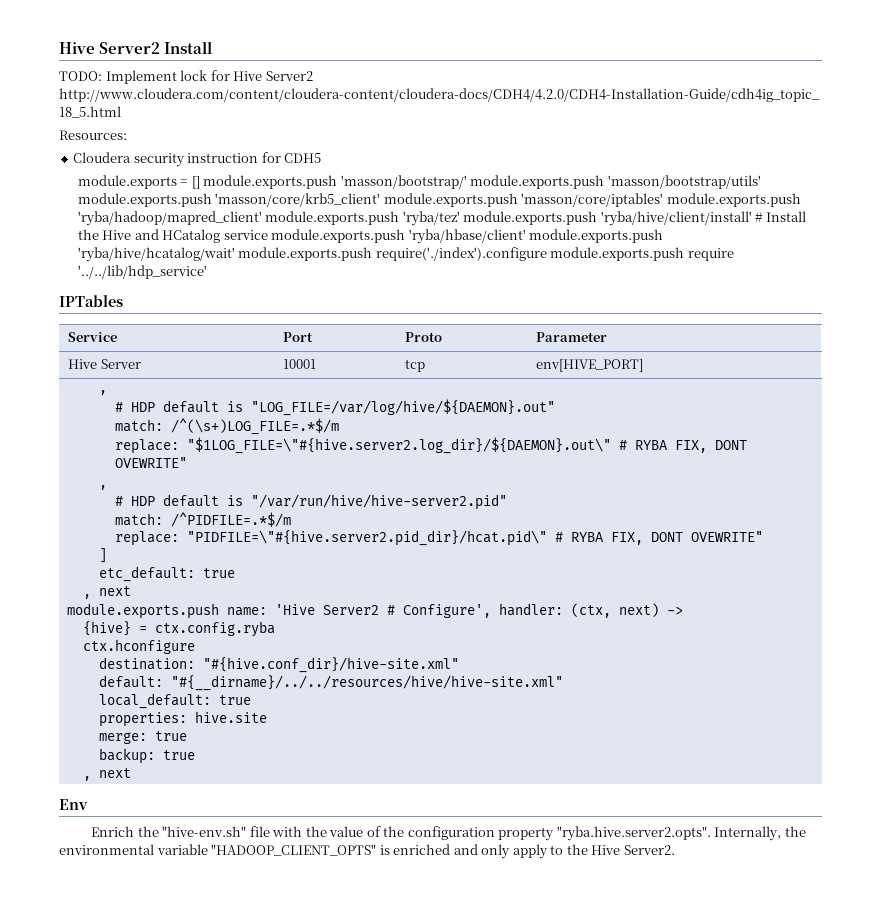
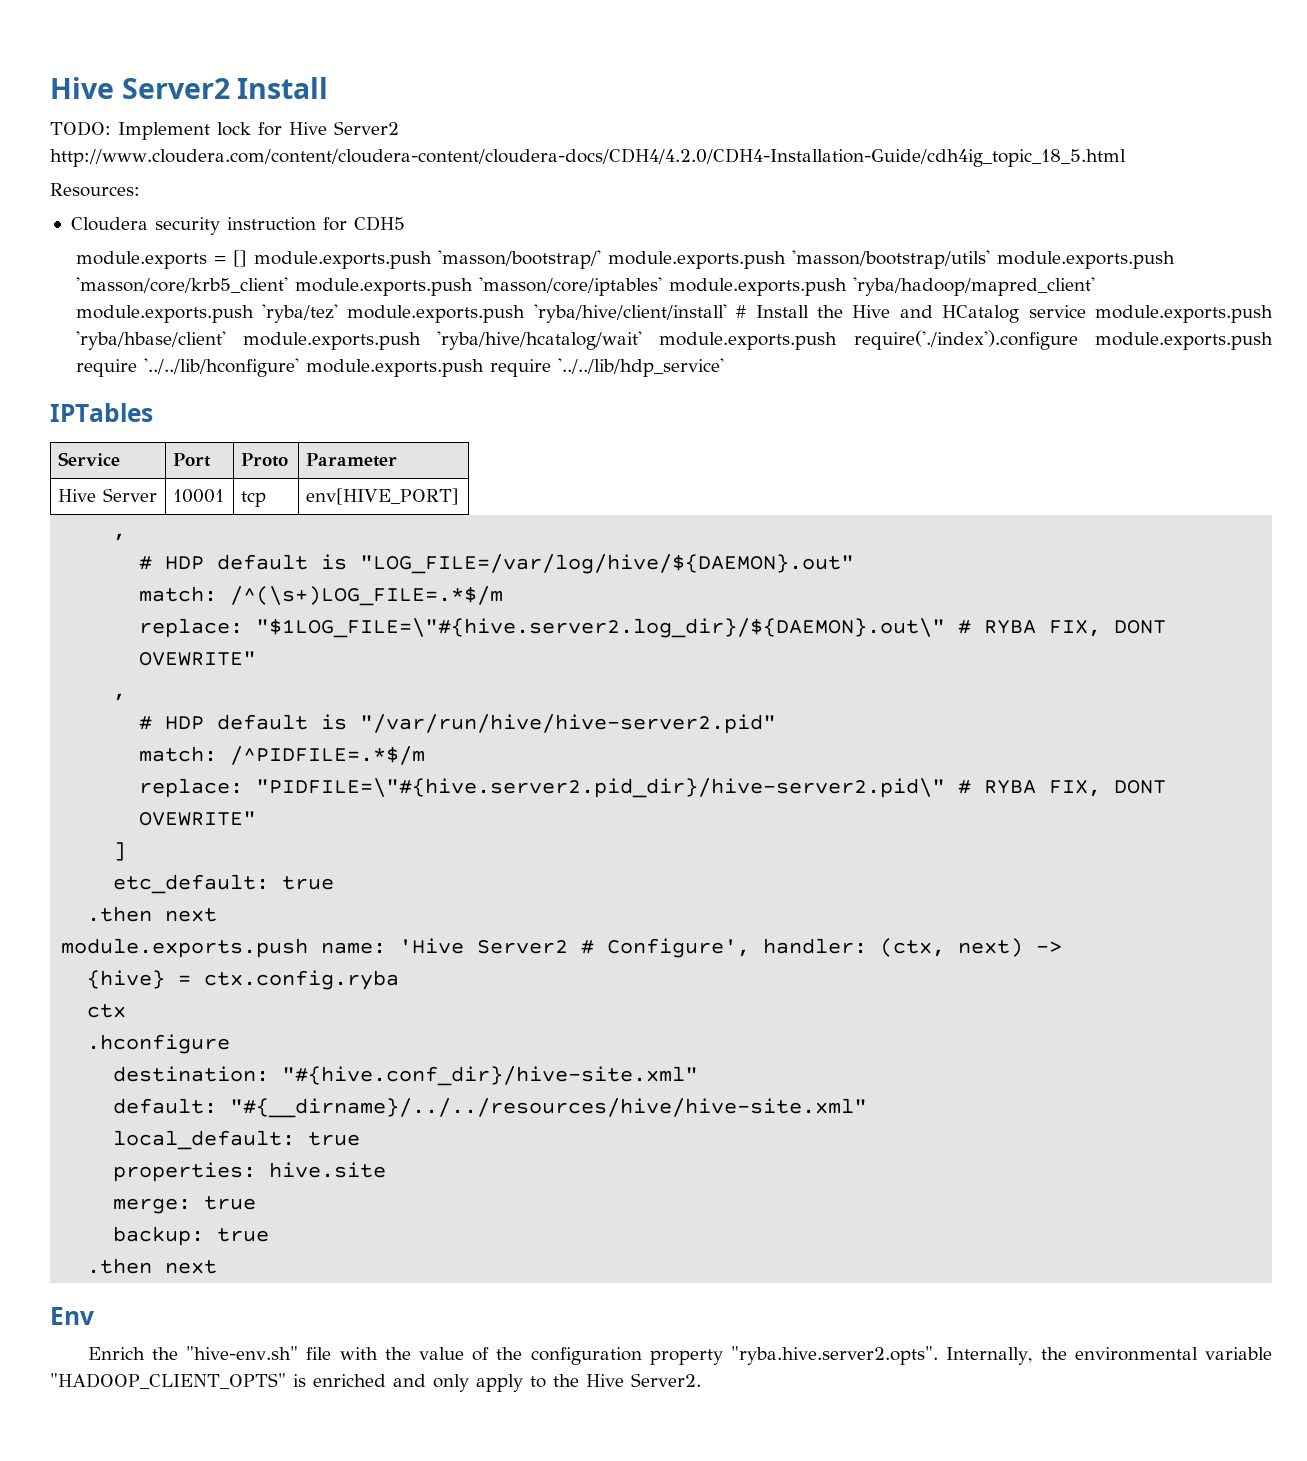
(734, 254) none -> [143,358,551,377] '../../lib/hconfigure' module.exports.push require
[186,530,547,546] "PIDFILE=\"#{hive.server2.pid_dir}/hcat.pid\" -> [256,778,946,798] "PIDFILE=\"#{hive.server2.pid_dir}/hive-server2.pid\"
[82,594,91,599] , -> [87,906,153,922] .then
[82,639,195,654] ctx.hconfigure -> [87,1004,127,1018] [87,1034,231,1054] ctx // .hconfigure
[82,776,91,781] , -> [87,1258,153,1274] .then

